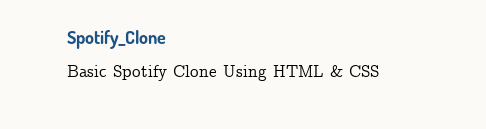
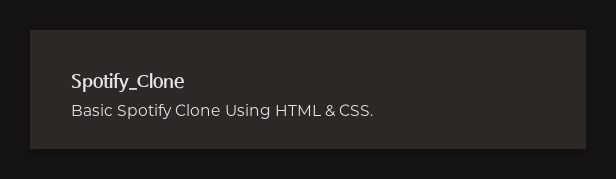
[349,65,379,77] CSS -> [339,104,374,116] CSS.

